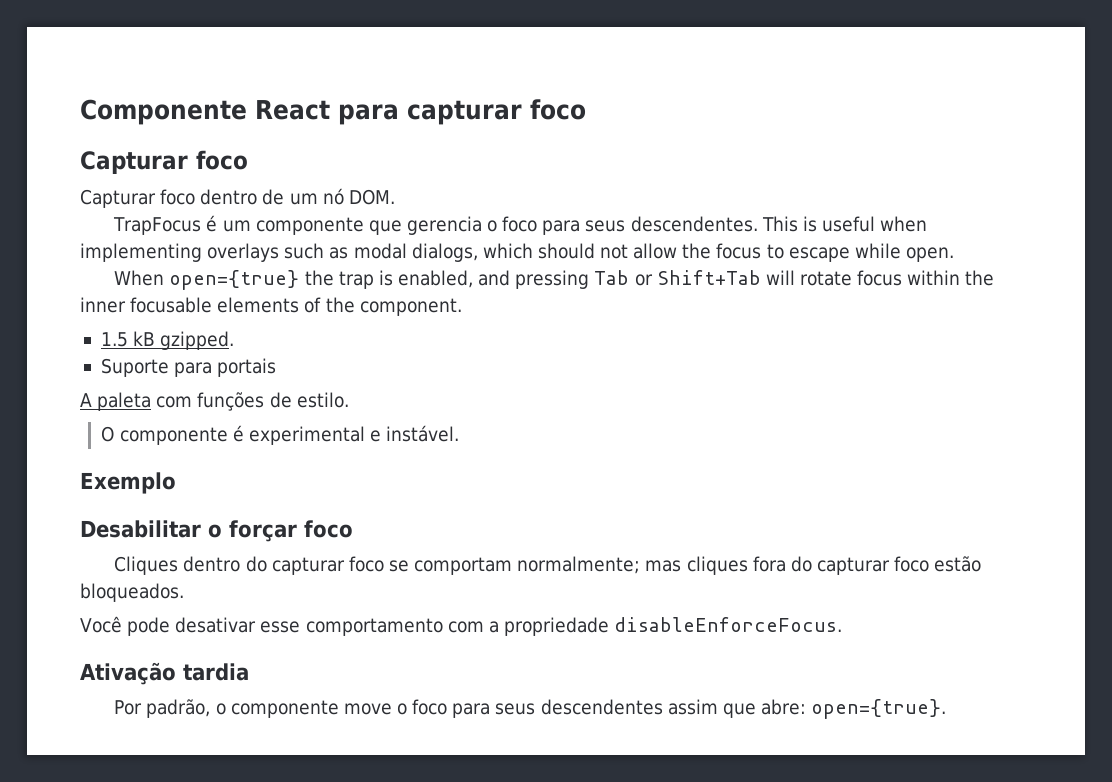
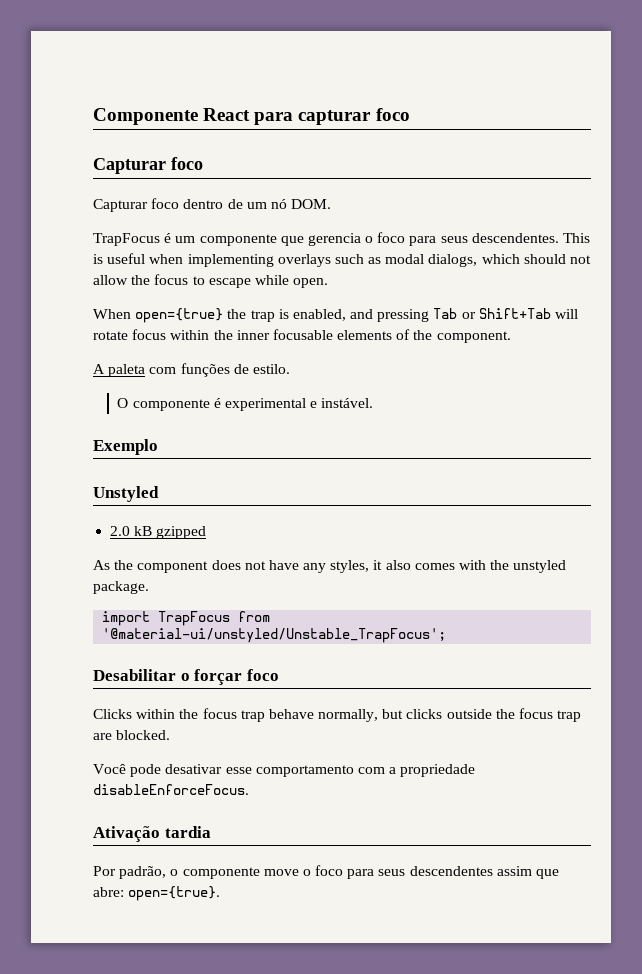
[100,331,235,350] [100,358,277,377] // 1.5 kB gzipped. // Suporte para portais -> (511, 337) none
[80,520,353,542] [114,556,982,575] [80,583,184,602] Desabilitar o forçar foco // Cliques dentro do capturar foco se comportam normalmente; mas cliques fora do capturar foco estão bloqueados. -> [93,486,159,502] [110,526,207,539] [93,560,567,573] [93,581,149,594] [102,611,271,626] [102,628,447,643] [93,669,279,685] [93,708,582,722] [93,730,171,740] Unstyled // 2.0 kB gzipped // As the component does not have any styles, it also comes with the unstyled package. // import TrapFocus from '@material-ui/unstyled/Unstable_TrapFocus'; // Desabilitar o forçar foco // Clicks within the focus trap behave normally, but clicks outside the focus trap are blocked.

